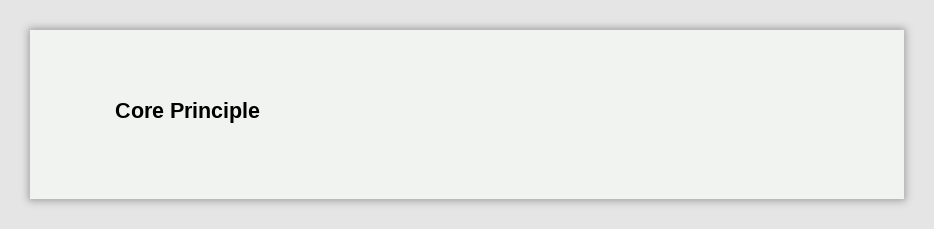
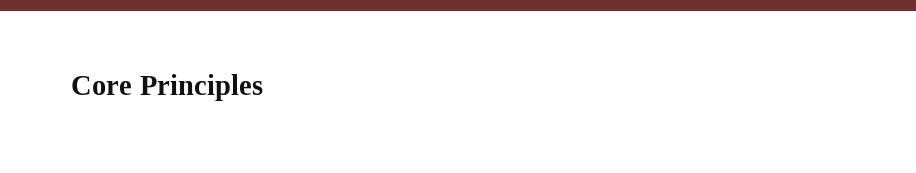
[170,102,260,123] Principle -> [139,74,263,101] Principles

